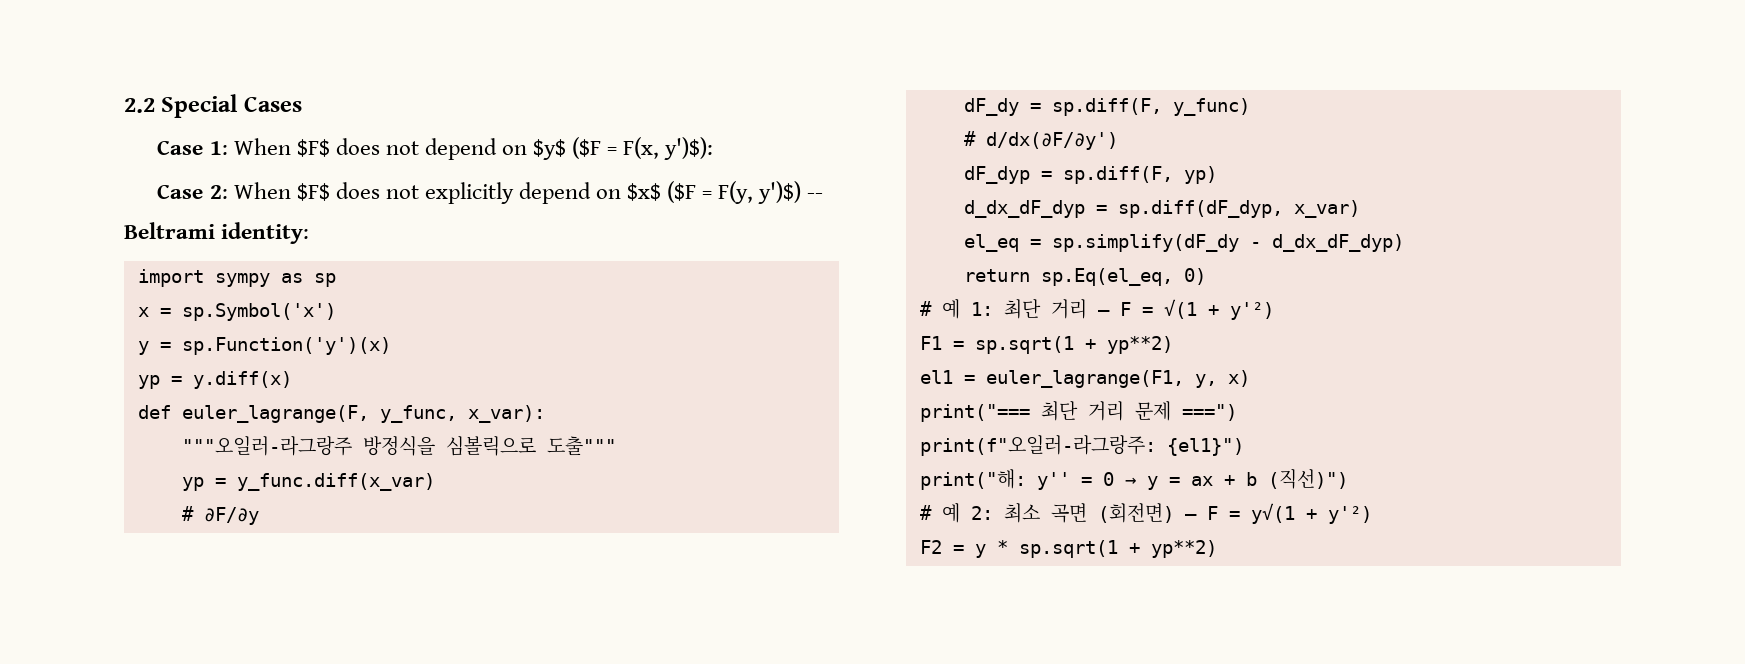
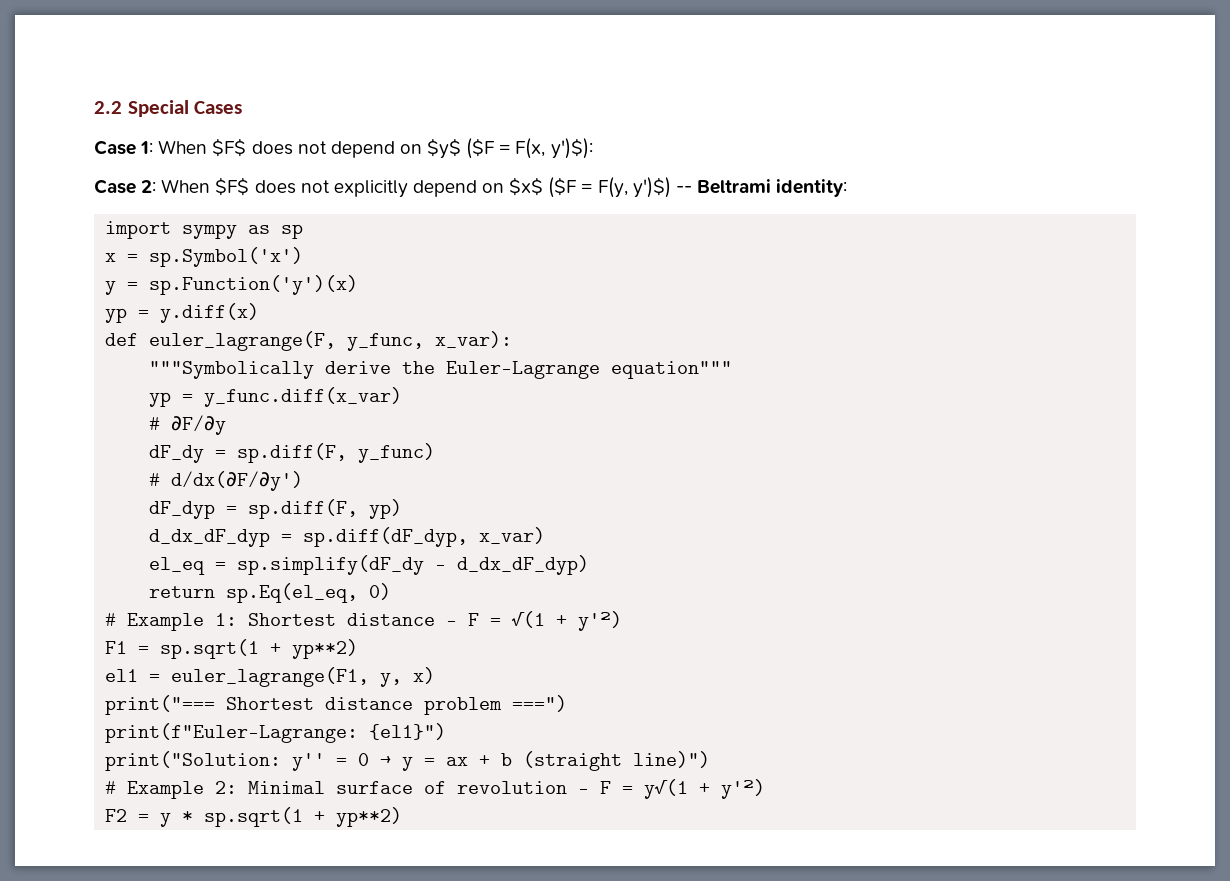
[181,436,616,456] """오일러-라그랑주 방정식을 심볼릭으로 도출""" -> [149,361,733,379] """Symbolically derive the Euler-Lagrange equation"""
[941,299,1087,319] 예 1: 최단 거리 -> [127,613,436,631] Example 1: Shortest distance
[1040,401,1171,421] 최단 거리 문제 -> [226,697,503,715] Shortest distance problem
[919,435,1156,456] print(f"오일러-라그랑주: -> [105,723,359,743] print(f"Euler-Lagrange:
[919,469,1026,490] print("해: -> [105,751,282,771] print("Solution:
[1267,469,1348,489] [919,503,1174,523] (직선)") // # 예 2: 최소 곡면 (회전면) -> [523,751,711,771] [105,781,568,799] (straight line)") // # Example 2: Minimal surface of revolution

